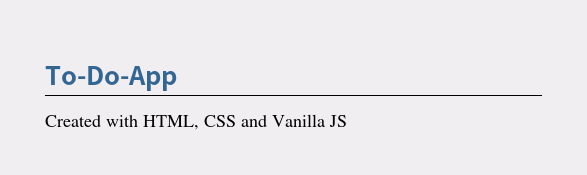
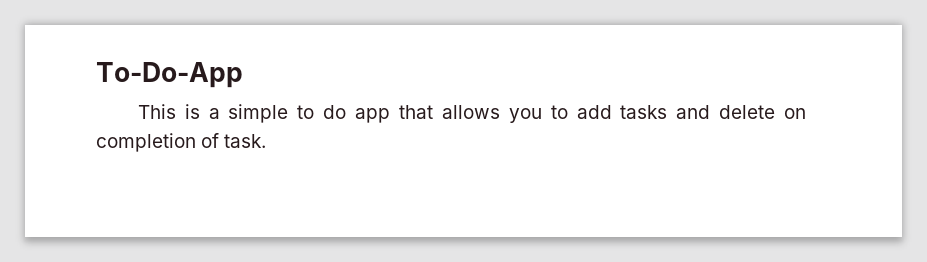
[45,114,347,130] Created with HTML, CSS and Vanilla JS -> [137,104,806,123] [96,133,267,152] This is a simple to do app that allows you to add tasks and delete on completion of task.

